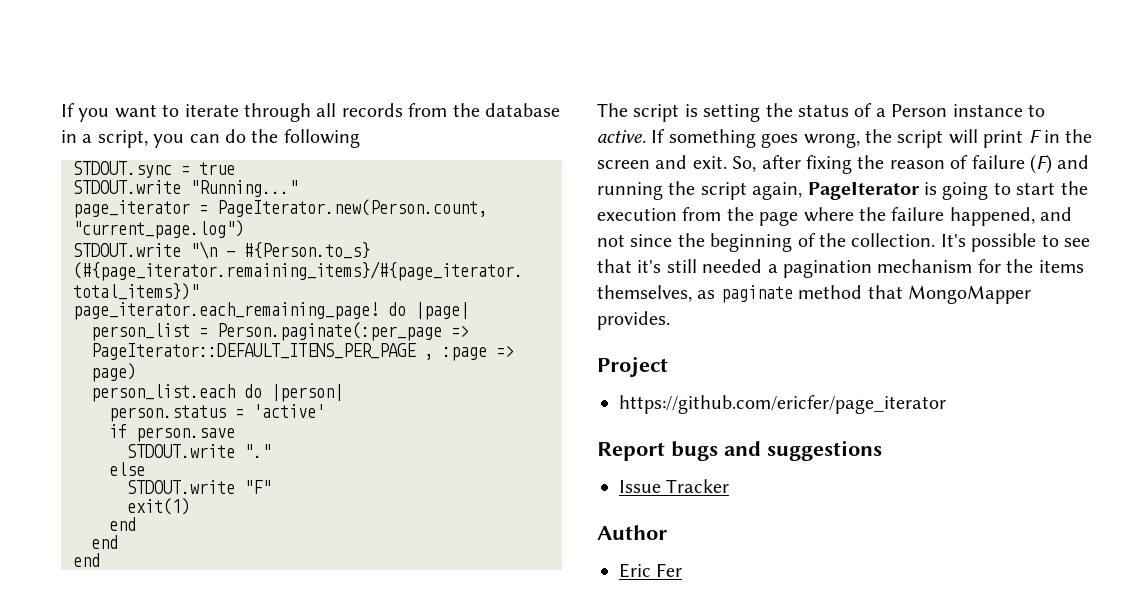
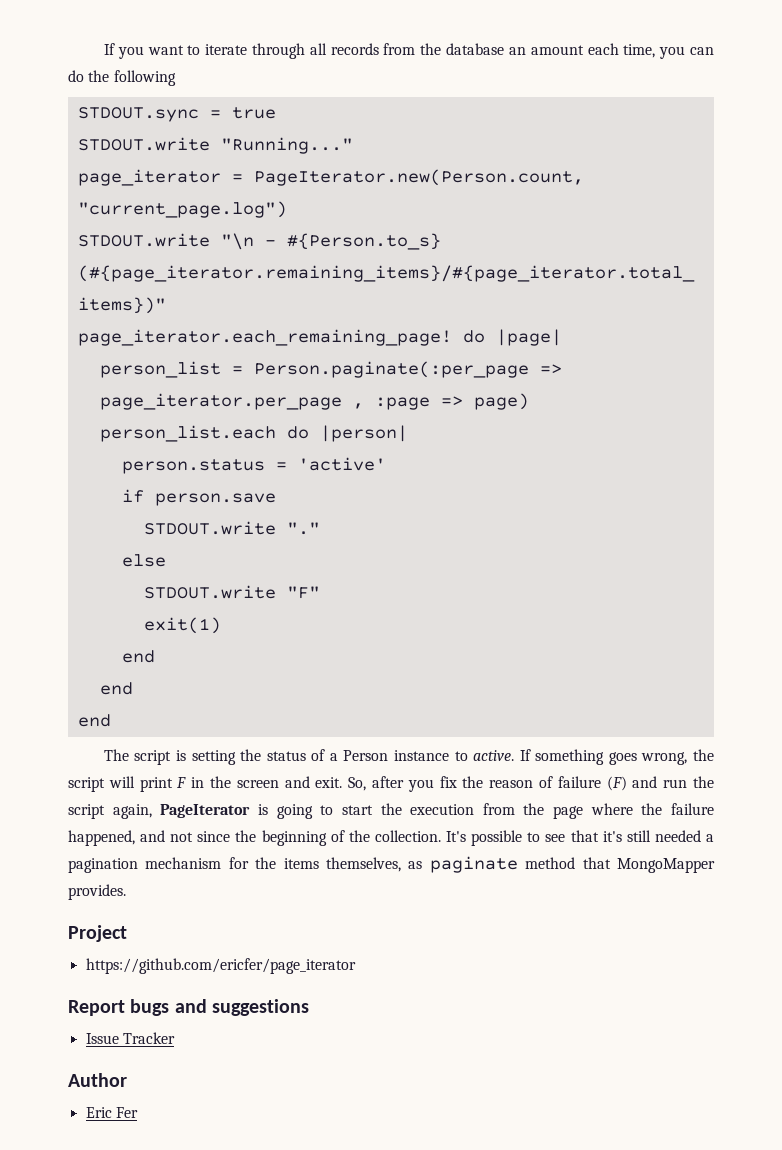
[61,130,148,148] in a script, -> [508,43,656,58] an amount each time,
[91,343,416,360] PageIterator::DEFAULT_ITENS_PER_PAGE -> [99,393,342,410] page_iterator.per_page
[806,155,852,174] fixing -> [407,776,457,792] you fix
[597,182,663,200] running -> [663,779,688,788] run

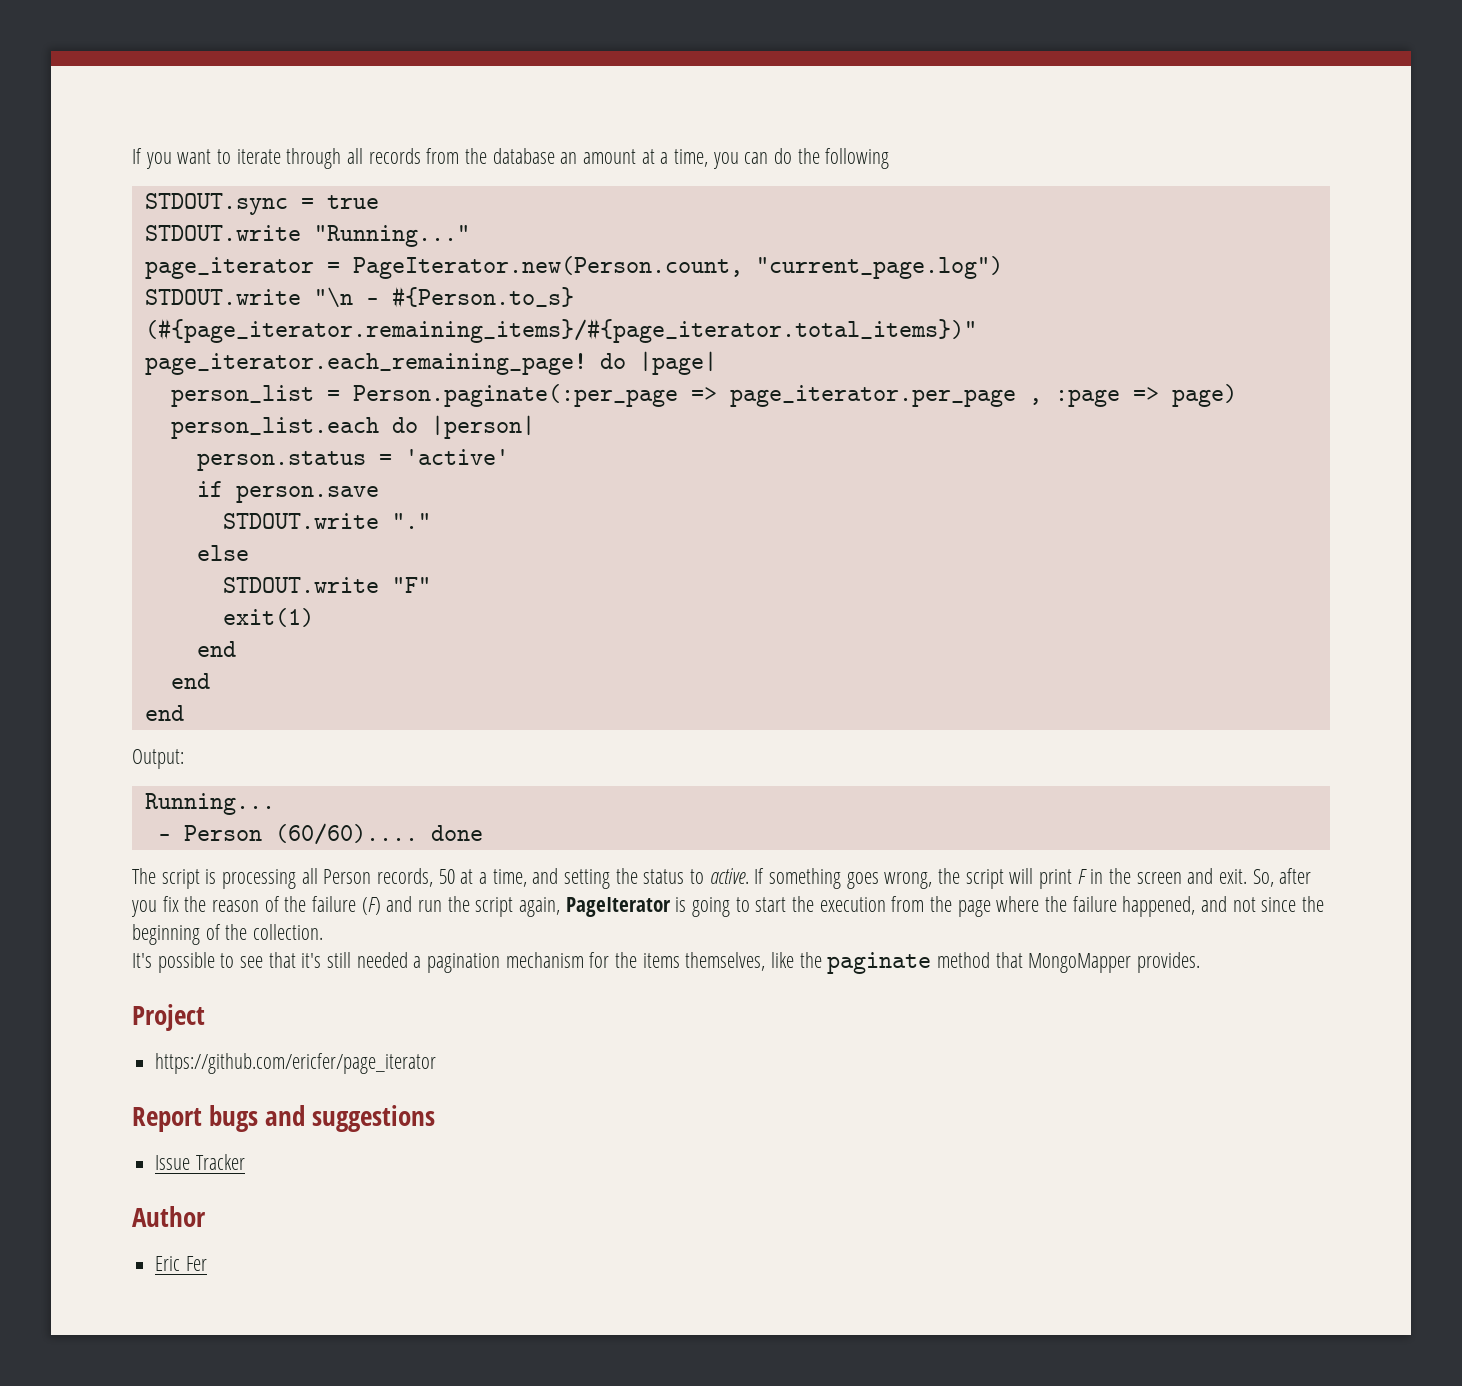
[587,43,619,55] each -> [641,149,669,164] at a
[103,749,450,765] The script is setting the status of a Person instance -> [132,749,184,769] [144,793,275,815] [157,823,483,845] [132,868,685,889] Output: // Running... // - Person (60/60).... done // The script is processing all Person records, 50 at a time, and setting the status
(554, 782) none -> [284,896,307,912] the
(441, 836) none -> (324, 932) //
[408,861,423,869] as -> [771,952,822,968] like the

